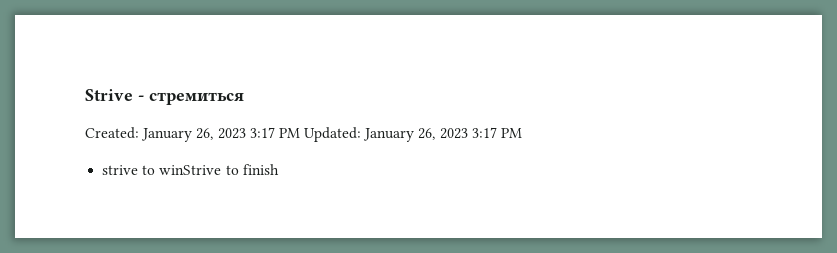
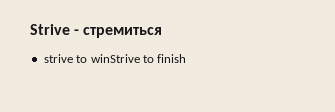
[85,127,523,142] // Created: January 26, 2023 3:17 PM Updated: January 26, 2023 3:17 PM -> (163, 32) none

